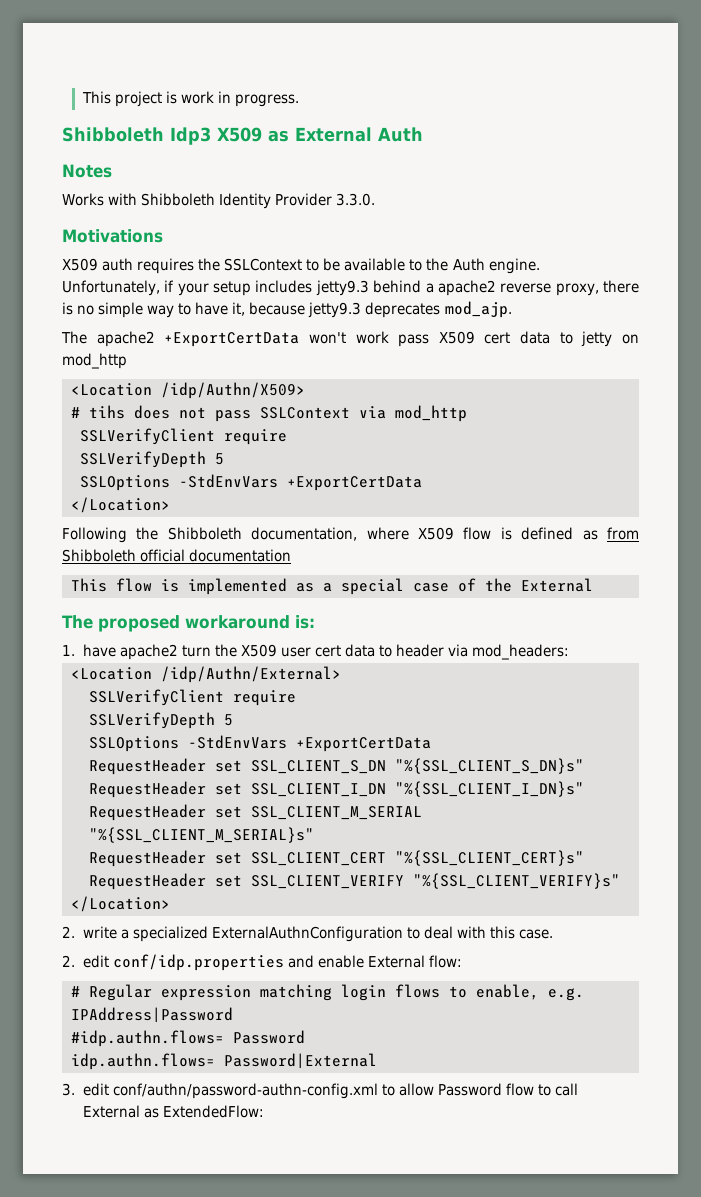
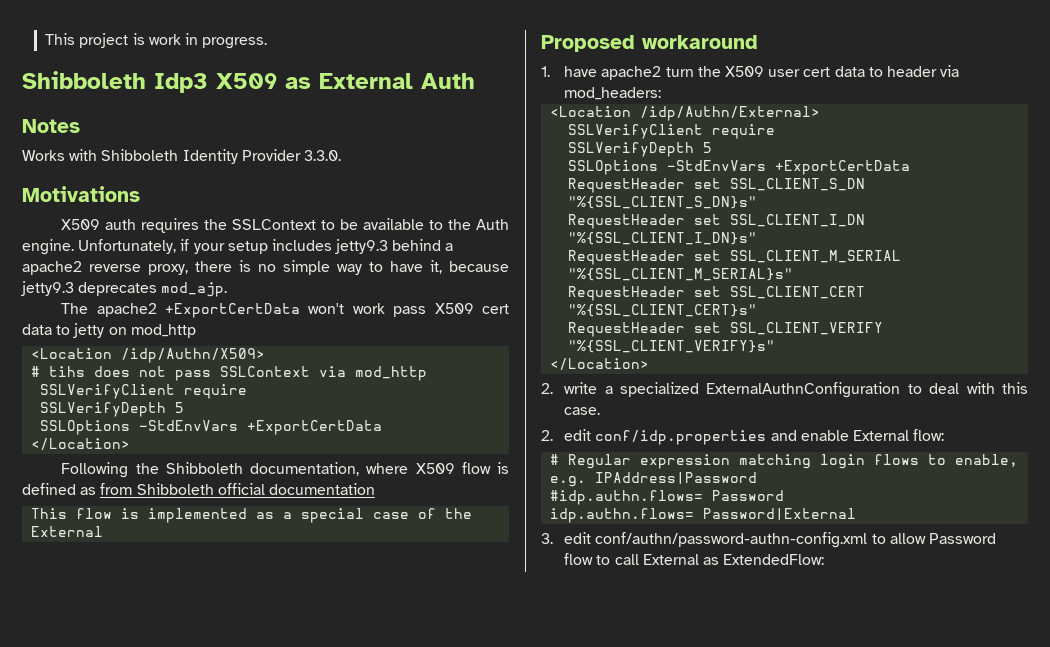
[62,615,180,632] The proposed -> [541,35,635,52] Proposed
[295,615,315,629] is: -> (758, 42) none

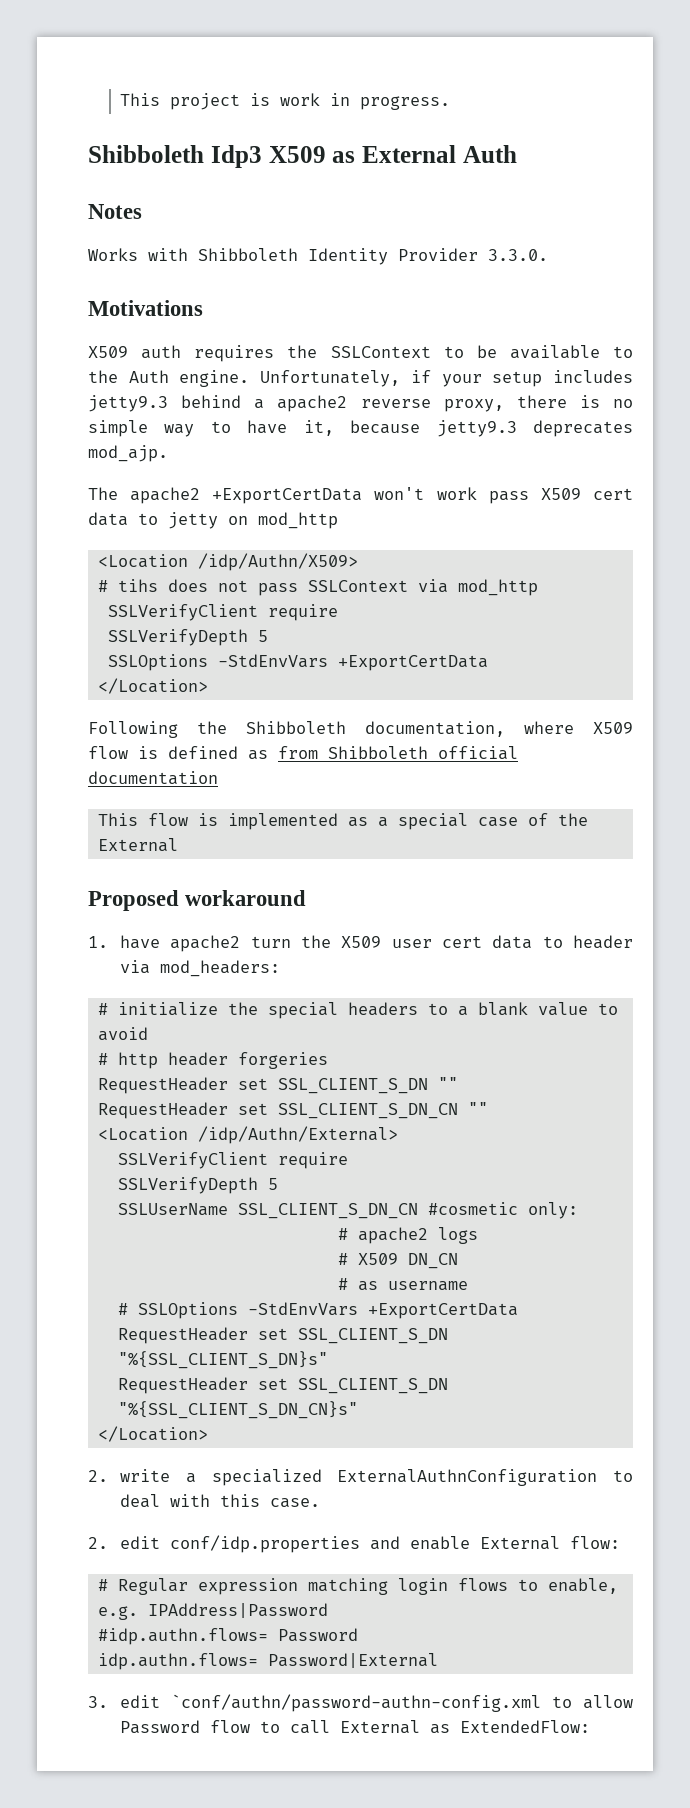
(662, 93) none -> [97,1002,618,1019] [97,1027,148,1041] [97,1052,328,1069] [97,1077,458,1094] [97,1102,488,1119] // # initialize the special headers to a blank value to avoid // # http header forgeries // RequestHeader set SSL_CLIENT_S_DN "" // RequestHeader set SSL_CLIENT_S_DN_CN ""
(713, 147) none -> [117,1202,578,1219] [337,1227,478,1244] [337,1253,458,1269] [337,1278,468,1291] [117,1303,128,1315] SSLUserName SSL_CLIENT_S_DN_CN #cosmetic only: // # apache2 logs // # X509 DN_CN // # as username // #
[730,214,866,227] [568,232,758,245] [568,250,902,265] [568,268,794,281] [568,286,866,301] [568,304,758,317] [568,322,884,337] [568,340,776,353] SSL_CLIENT_I_DN "%{SSL_CLIENT_I_DN}s" // RequestHeader set SSL_CLIENT_M_SERIAL "%{SSL_CLIENT_M_SERIAL}s" // RequestHeader set SSL_CLIENT_CERT "%{SSL_CLIENT_CERT}s" // RequestHeader set SSL_CLIENT_VERIFY "%{SSL_CLIENT_VERIFY}s" -> [297,1378,448,1394] [117,1401,358,1419] SSL_CLIENT_S_DN "%{SSL_CLIENT_S_DN_CN}s"
[595,532,868,548] conf/authn/password-authn-config.xml -> [171,1694,542,1712] `conf/authn/password-authn-config.xml

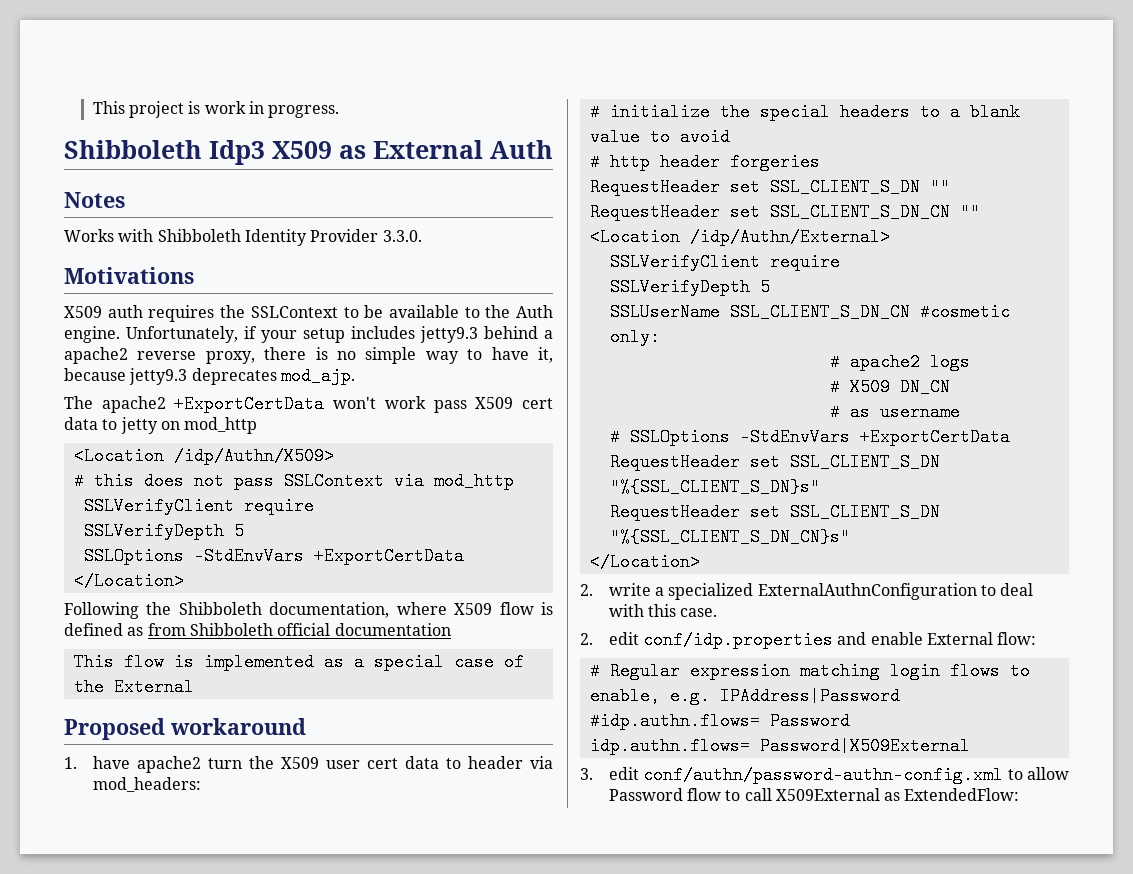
[117,579,158,592] tihs -> [93,472,134,490] this
[267,1653,438,1668] Password|External -> [759,737,970,755] Password|X509External
[171,1694,542,1712] `conf/authn/password-authn-config.xml -> [643,766,1004,784] conf/authn/password-authn-config.xml
[340,1720,421,1734] External -> [775,788,880,801] X509External

